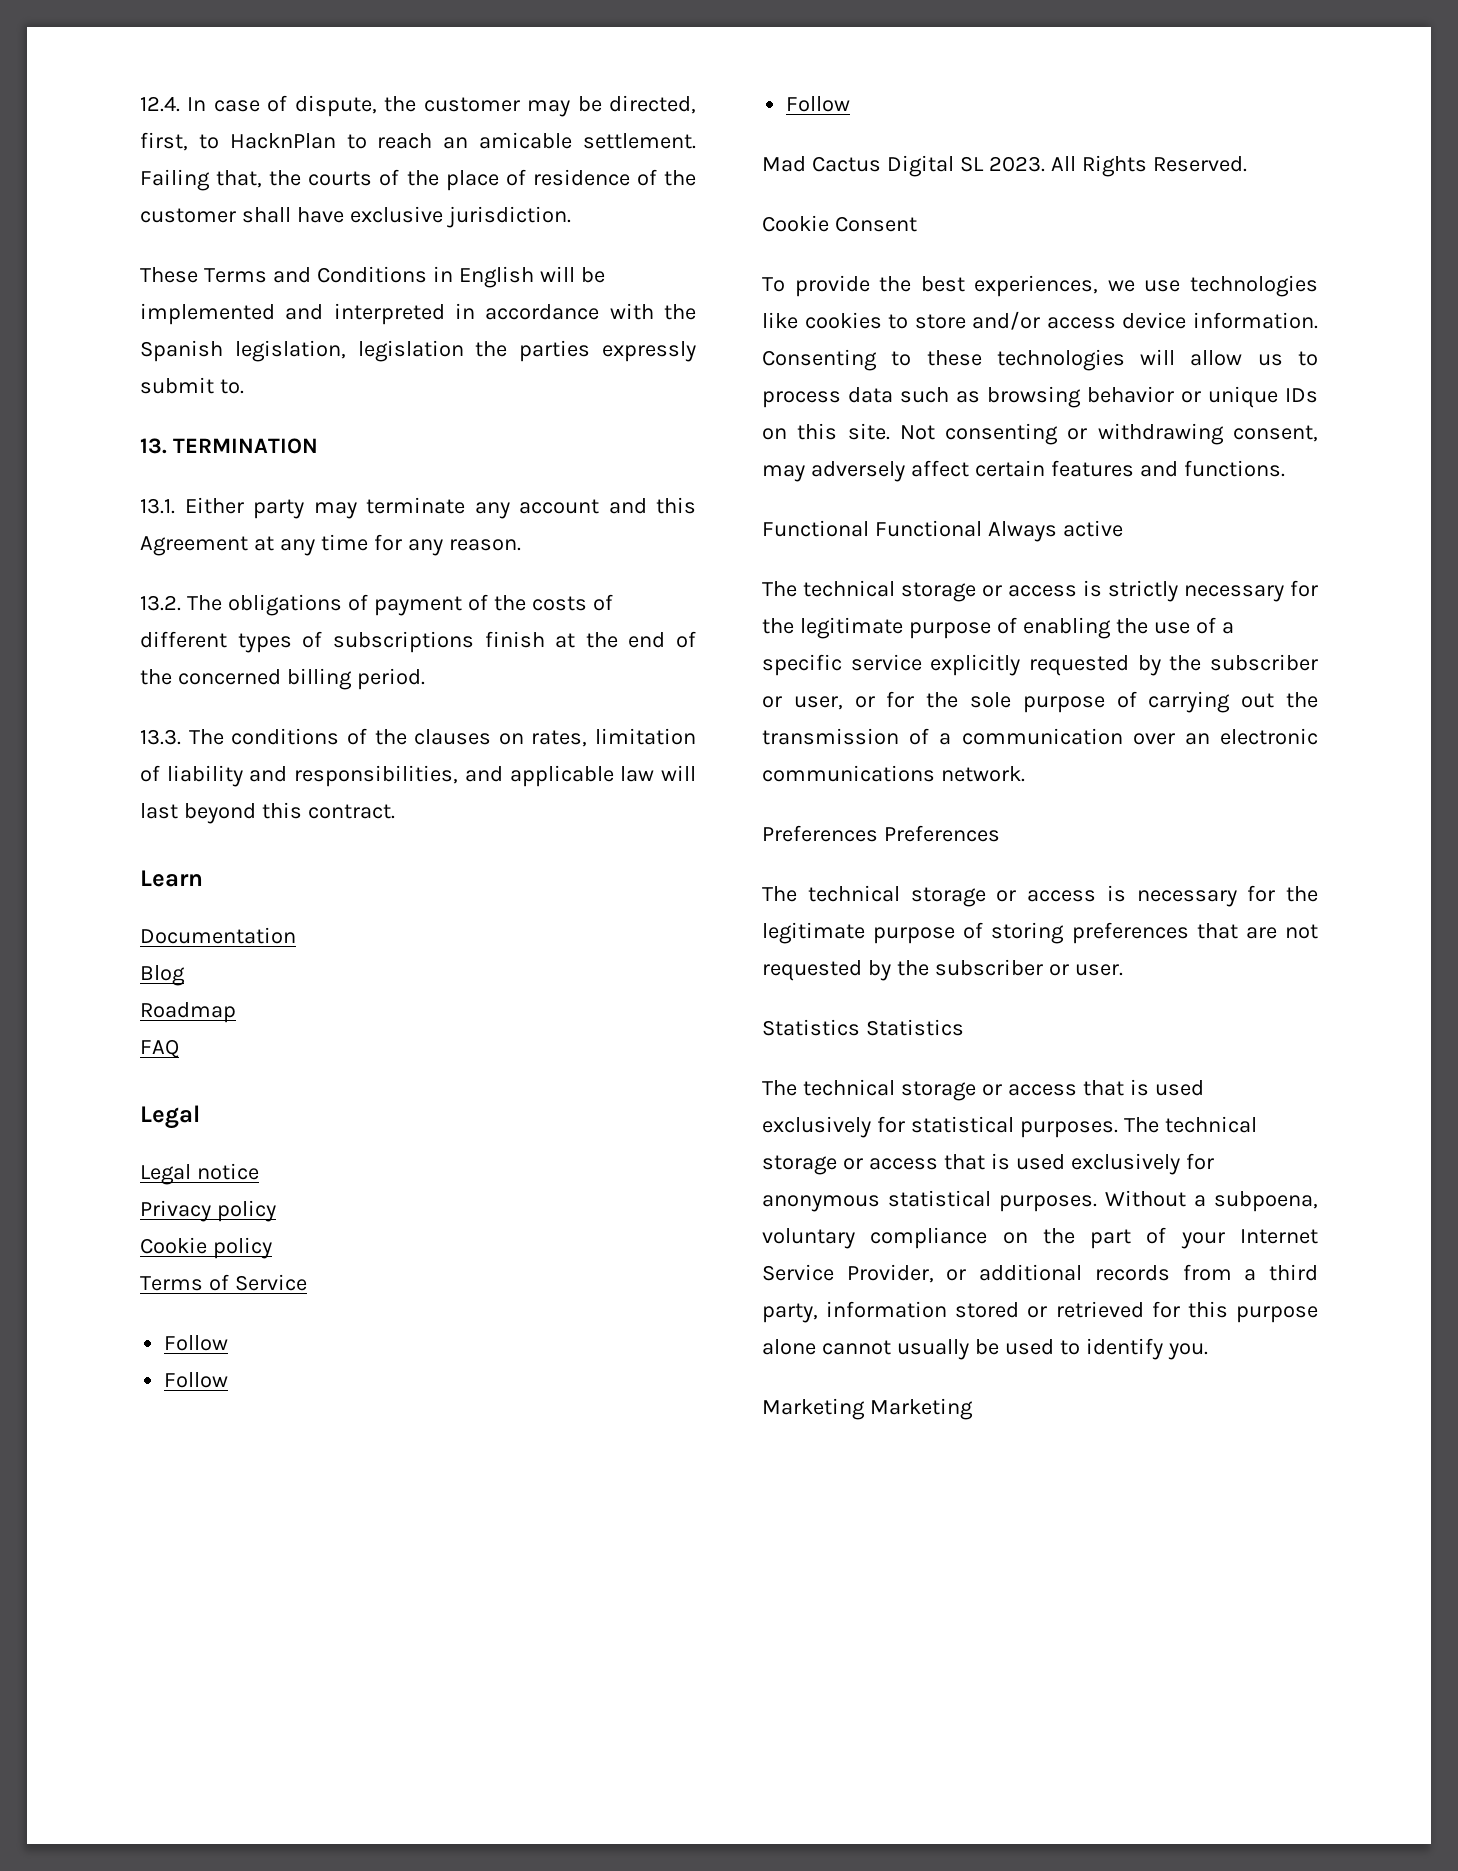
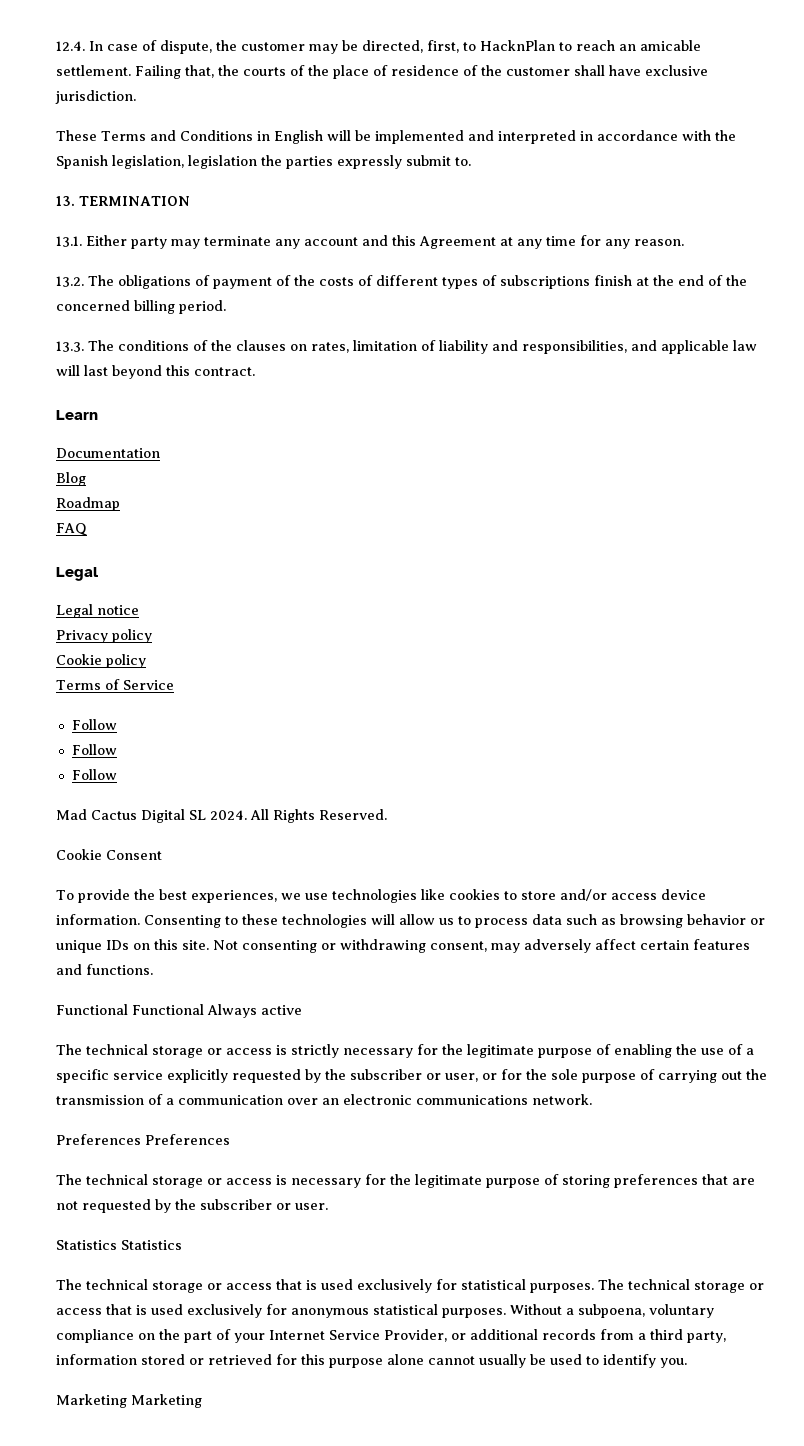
[988,156,1045,172] 2023. -> [210,810,247,820] 2024.

